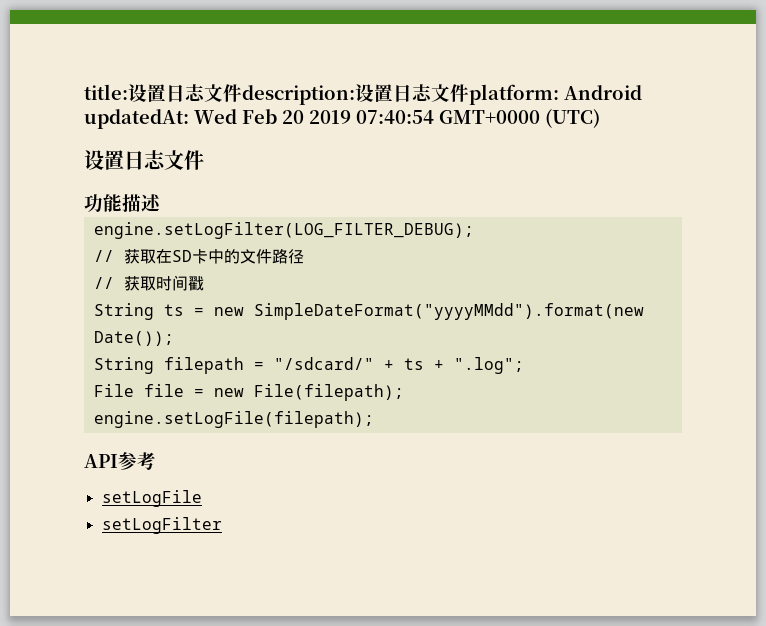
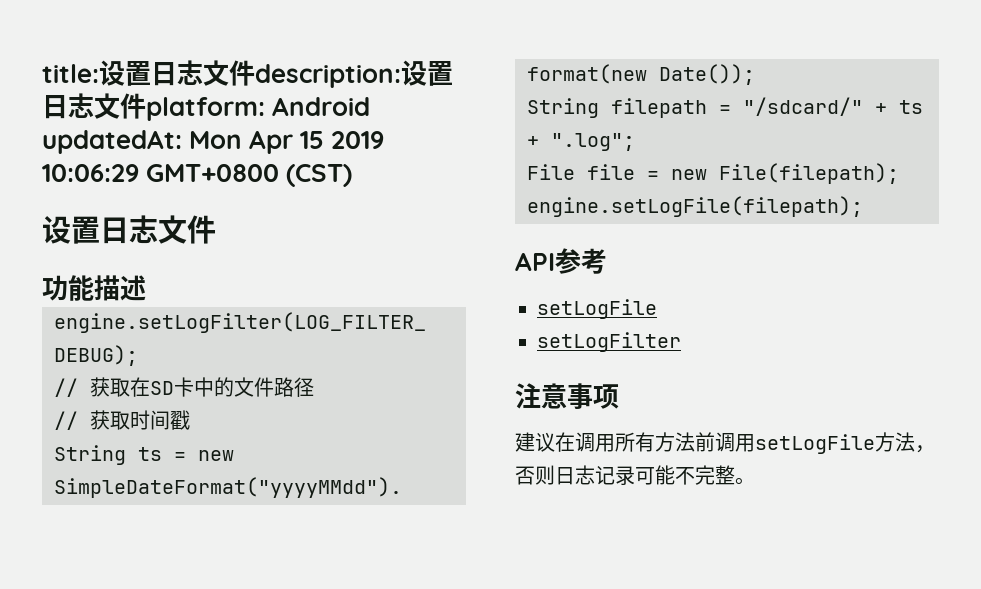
[194,109,600,128] Wed Feb 20 2019 07:40:54 GMT+0000 (UTC) -> [189,130,385,154] [42,164,353,187] Mon Apr 15 2019 10:06:29 GMT+0800 (CST)
(222, 525) none -> [515,383,619,409] [515,432,935,454] [515,465,755,485] // 注意事项 // 建议在调用所有方法前调用setLogFile方法，否则日志记录可能不完整。

